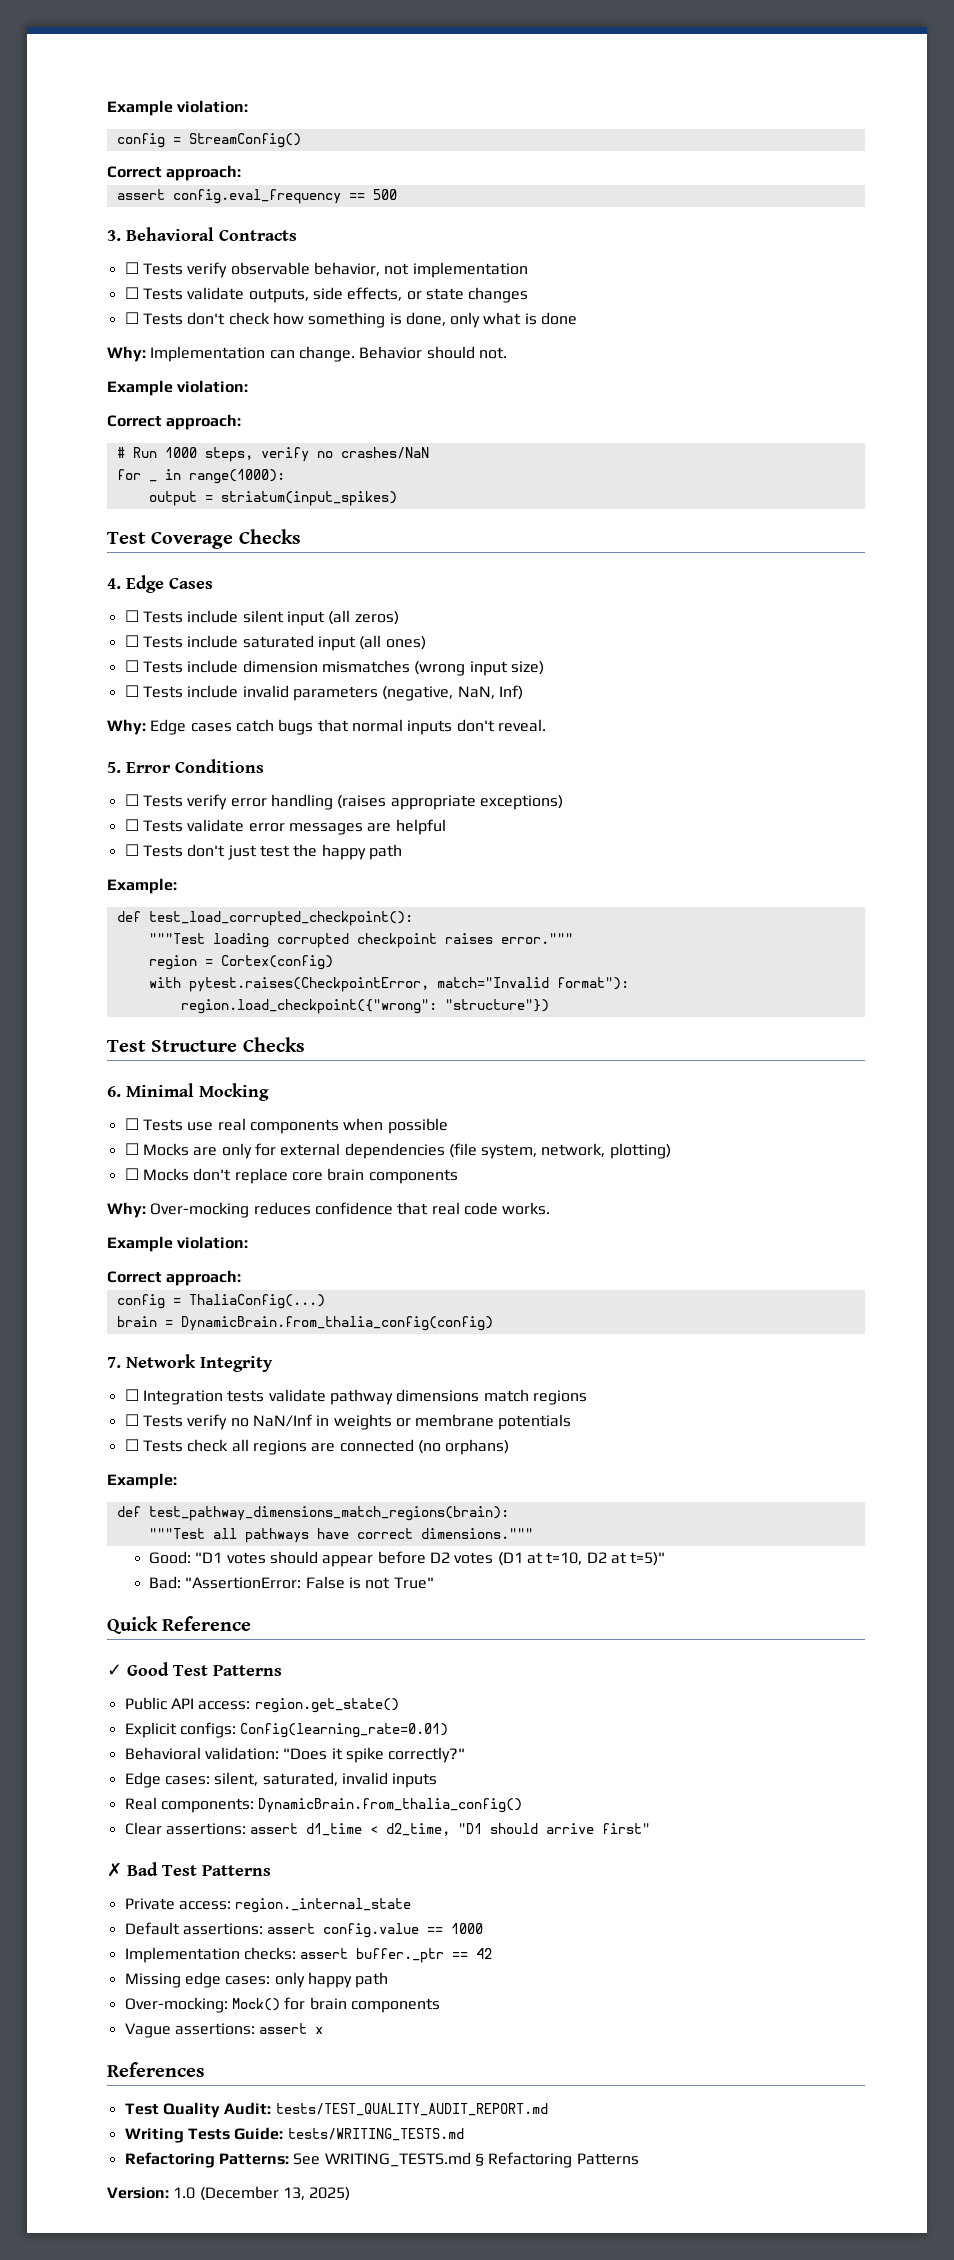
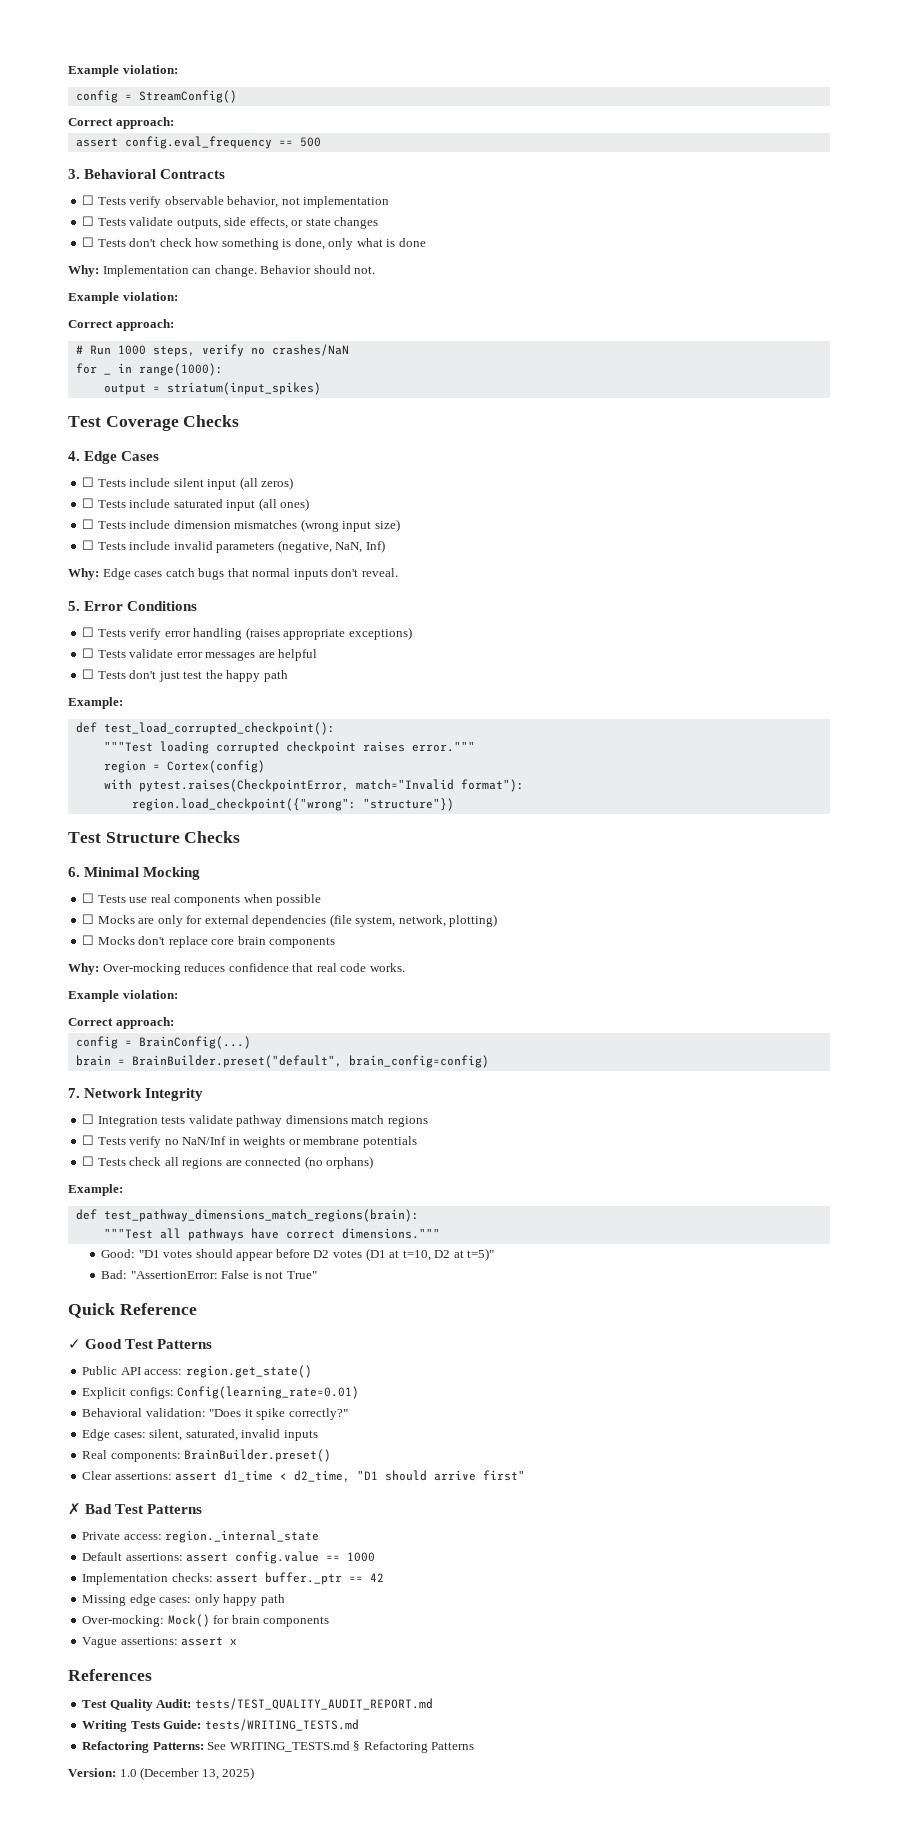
[188,1294,325,1309] ThaliaConfig(...) -> [138,1036,251,1049] BrainConfig(...)
[180,1316,493,1331] DynamicBrain.from_thalia_config(config) -> [131,1055,489,1068] BrainBuilder.preset("default", brain_config=config)
[258,1798,523,1813] DynamicBrain.from_thalia_config() -> [184,1449,332,1462] BrainBuilder.preset()

